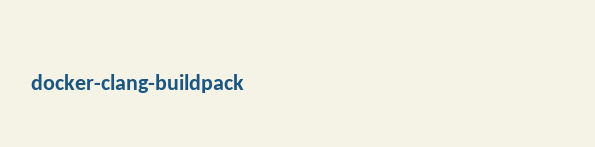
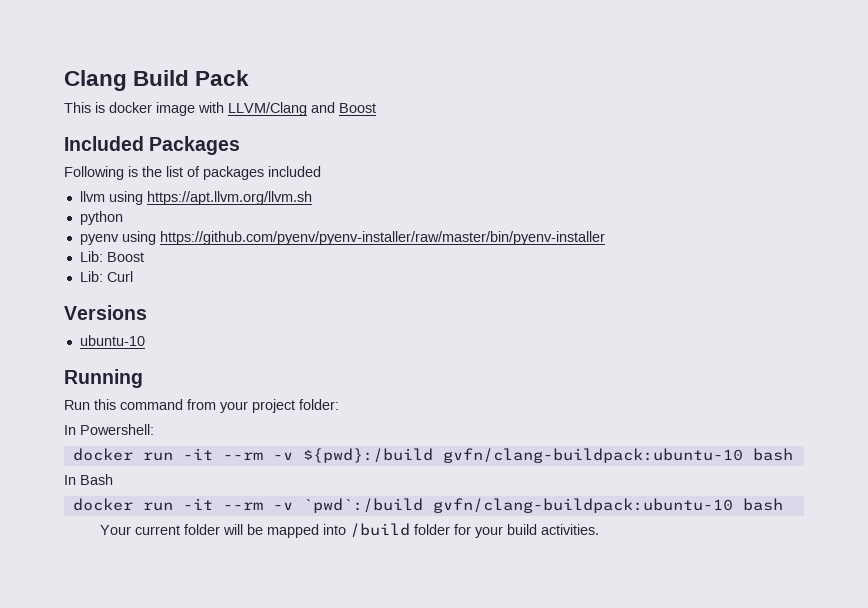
[31,74,244,93] docker-clang-buildpack -> [64,70,250,91] [64,102,376,116] [64,136,241,155] [64,166,321,180] [79,191,312,205] [79,211,123,225] [79,231,605,245] [79,251,144,262] [79,271,133,282] [64,305,147,320] [79,335,145,346] [64,369,143,388] [64,399,339,413] [64,424,154,435] [72,448,793,463] [64,474,113,485] [72,498,783,513] [100,523,600,538] Clang Build Pack // This is docker image with LLVM/Clang and Boost // Included Packages // Following is the list of packages included // llvm using https://apt.llvm.org/llvm.sh // python // pyenv using https://github.com/pyenv/pyenv-installer/raw/master/bin/pyenv-installer // Lib: Boost // Lib: Curl // Versions // ubuntu-10 // Running // Run this command from your project folder: // In Powershell: // docker run -it --rm -v ${pwd}:/build gvfn/clang-buildpack:ubuntu-10 bash // In Bash // docker run -it --rm -v `pwd`:/build gvfn/clang-buildpack:ubuntu-10 bash // Your current folder will be mapped into /build folder for your build activities.

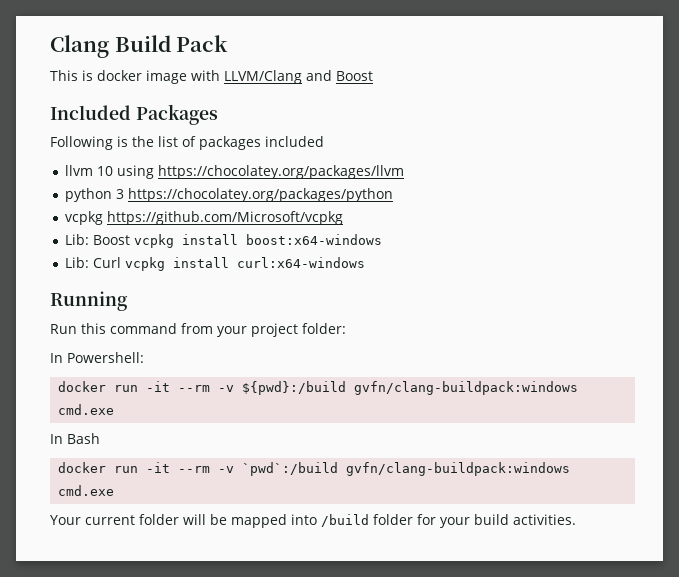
[108,191,312,205] [79,211,123,225] [79,231,605,245] using https://apt.llvm.org/llvm.sh // python // pyenv using https://github.com/pyenv/pyenv-installer/raw/master/bin/pyenv-installer -> [96,165,404,179] [64,188,393,202] [64,211,343,225] 10 using https://chocolatey.org/packages/llvm // python 3 https://chocolatey.org/packages/python // vcpkg https://github.com/Microsoft/vcpkg
(144, 257) none -> [133,234,382,248] vcpkg install boost:x64-windows
[64,305,147,320] [79,335,145,346] // Versions // ubuntu-10 -> [124,257,365,271] vcpkg install curl:x64-windows
[442,448,793,463] gvfn/clang-buildpack:ubuntu-10 bash -> [354,381,579,395] [58,404,115,415] gvfn/clang-buildpack:windows cmd.exe
[432,498,783,513] gvfn/clang-buildpack:ubuntu-10 bash -> [346,462,571,476] [58,485,115,496] gvfn/clang-buildpack:windows cmd.exe

